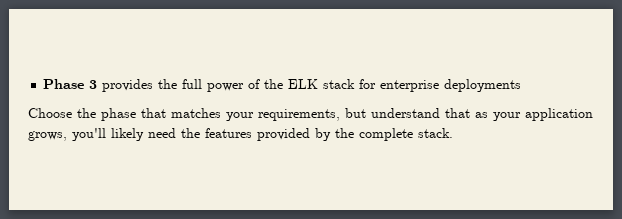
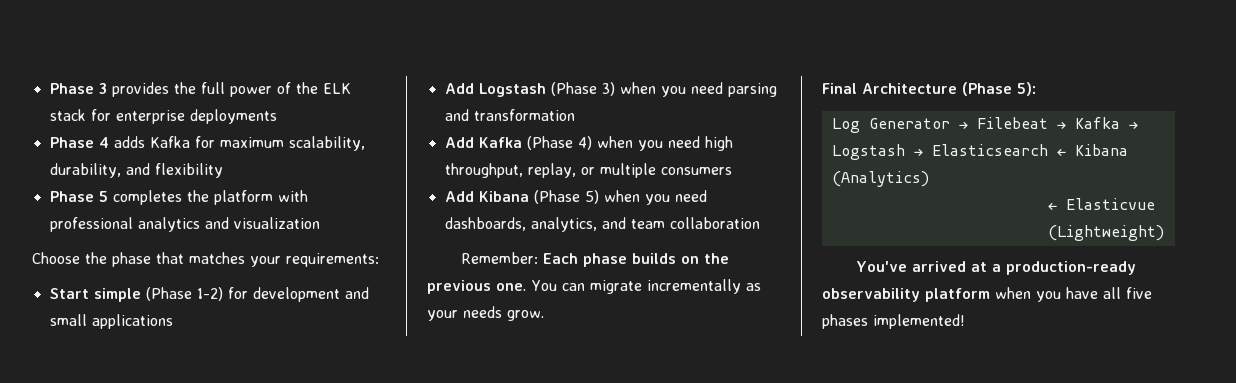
(522, 85) none -> [49,136,365,151] [49,163,223,178] [49,190,308,205] [49,217,320,232] // Phase 4 adds Kafka for maximum scalability, durability, and flexibility // Phase 5 completes the platform with professional analytics and visualization
[258,108,593,121] [28,128,453,141] requirements, but understand that as your application grows, you'll likely need the features provided by the complete stack. -> [286,253,379,267] [49,287,369,302] [49,314,173,329] [444,82,777,97] [444,109,575,121] [444,136,733,151] [444,163,732,178] [444,190,707,205] [444,217,760,232] [461,252,730,267] [427,279,761,294] [427,306,544,321] [822,82,1036,96] [831,117,1138,133] [831,144,1128,160] [831,171,929,187] [1047,198,1155,210] [1047,225,1164,241] [856,261,1137,275] [822,287,1152,302] [822,314,965,329] requirements: // Start simple (Phase 1-2) for development and small applications // Add Logstash (Phase 3) when you need parsing and transformation // Add Kafka (Phase 4) when you need high throughput, replay, or multiple consumers // Add Kibana (Phase 5) when you need dashboards, analytics, and team collaboration // Remember: Each phase builds on the previous one. You can migrate incrementally as your needs grow. // Final Architecture (Phase 5): // Log Generator → Filebeat → Kafka → Logstash → Elasticsearch ← Kibana (Analytics) // ← Elasticvue (Lightweight) // You've arrived at a production-ready observability platform when you have all five phases implemented!

